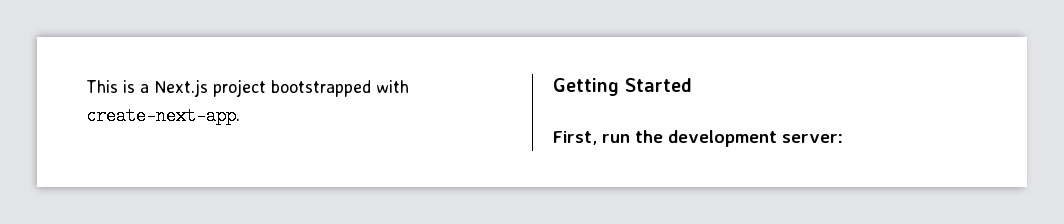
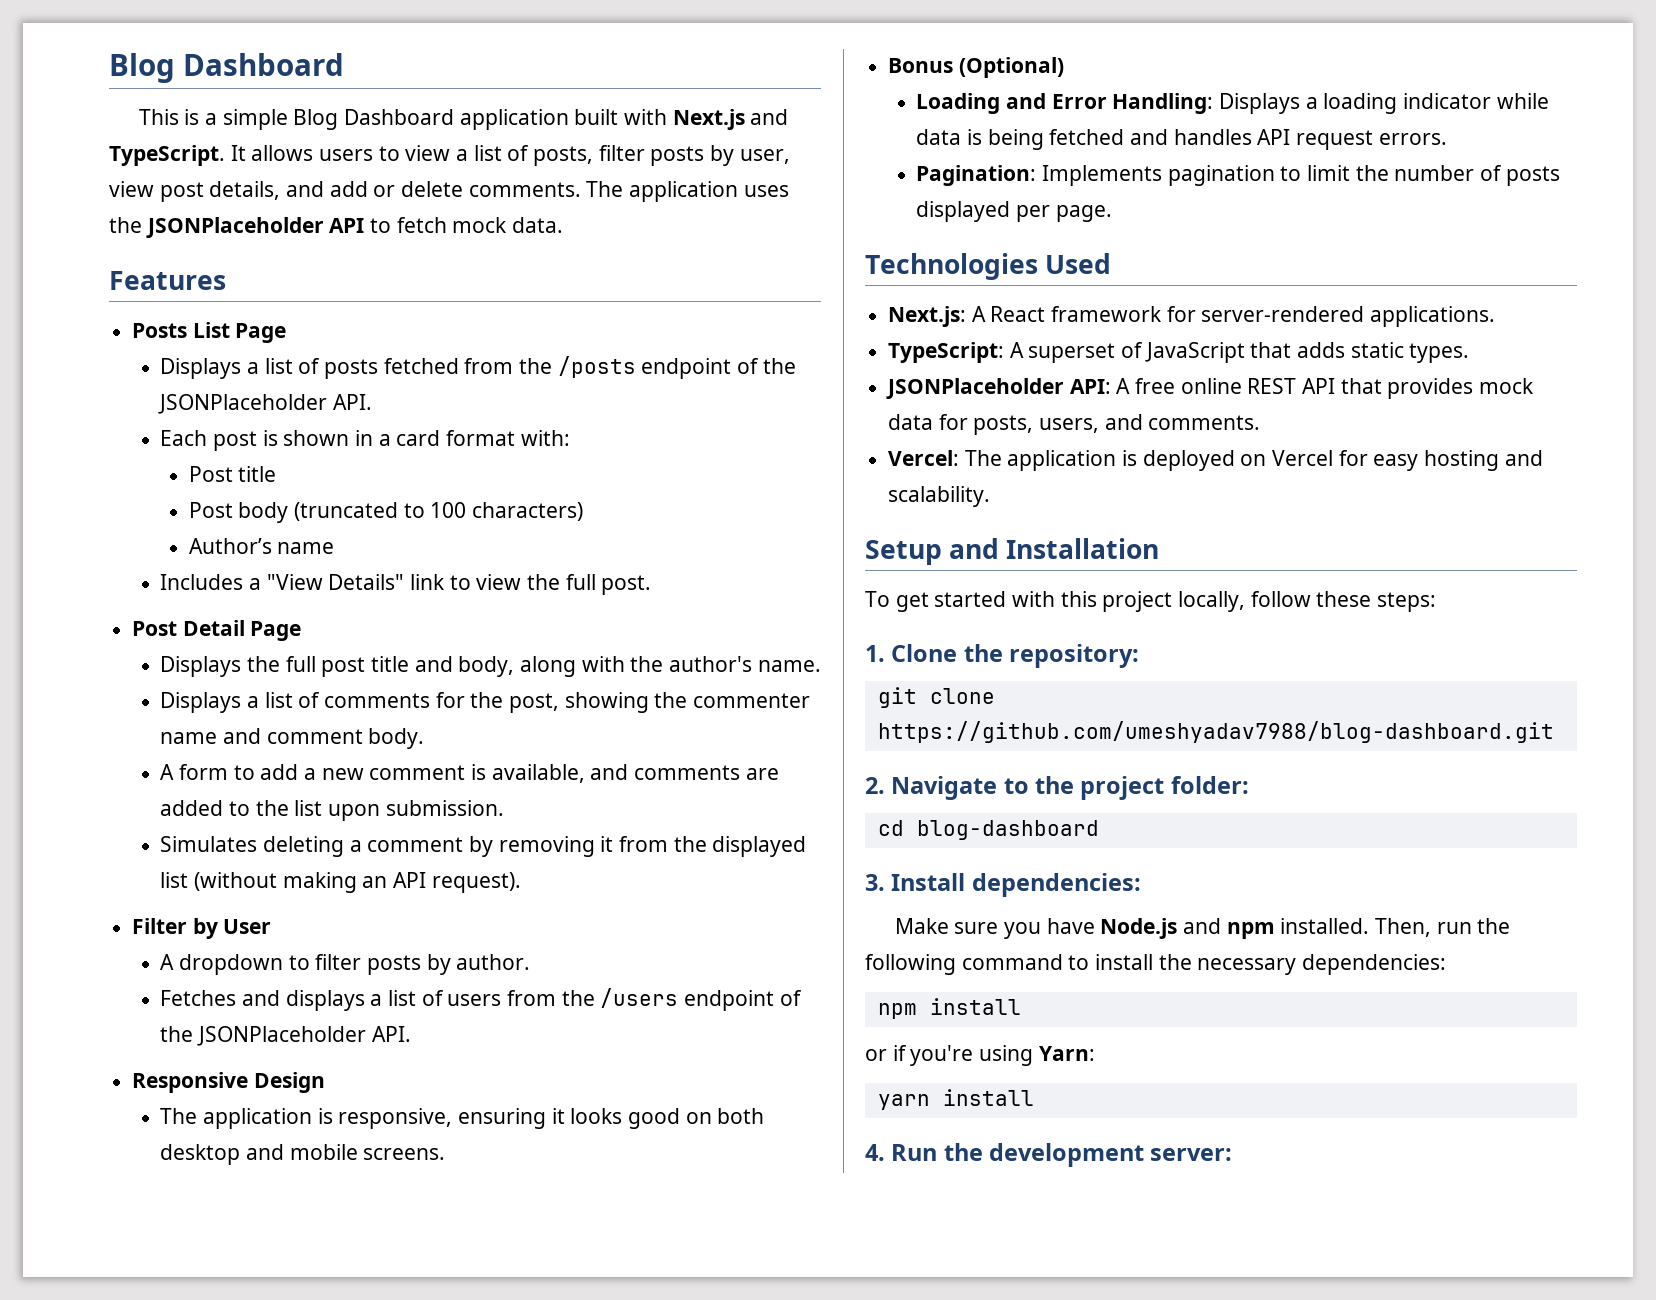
(86, 86) none -> [109,53,344,83] Blog Dashboard //
[154,79,409,97] [86,107,240,125] [553,78,692,96] [553,131,630,145] Next.js project bootstrapped with create-next-app. // Getting Started // First, run -> [222,109,789,130] [109,145,790,166] [109,181,789,202] [109,217,564,238] [109,271,226,290] [132,322,287,343] [160,356,796,379] [158,394,373,414] [160,430,570,451] [188,466,277,482] [188,502,584,523] [188,538,335,554] [160,574,652,595] [132,620,302,641] [160,656,821,677] [160,692,811,713] [160,728,425,749] [160,764,779,783] [160,800,504,821] [160,836,807,857] [160,872,521,893] [132,918,272,939] [160,954,531,975] [160,988,802,1011] [160,1026,411,1046] [132,1072,325,1093] [160,1108,765,1129] [160,1144,446,1165] [888,57,1064,78] [916,93,1549,114] [916,129,1447,150] [916,165,1560,186] [916,201,1112,222] [865,253,1112,280] [888,306,1496,327] [888,342,1470,363] [886,378,1535,399] [888,414,1261,435] [888,450,1543,471] [888,486,991,507] [865,538,1160,565] [865,591,1437,612] [865,644,1140,668] [877,687,995,708] [877,721,1554,743] [865,776,1249,800] [877,820,1099,840] [865,873,1141,897] [894,918,1511,939] [865,954,1447,975] [877,998,1021,1019] [865,1045,1095,1066] [877,1089,1034,1110] [865,1144,938,1161] simple Blog Dashboard application built with Next.js and TypeScript. It allows users to view a list of posts, filter posts by user, view post details, and add or delete comments. The application uses the JSONPlaceholder API to fetch mock data. // Features // Posts List Page // Displays a list of posts fetched from the /posts endpoint of the JSONPlaceholder API. // Each post is shown in a card format with: // Post title // Post body (truncated to 100 characters) // Author’s name // Includes a "View Details" link to view the full post. // Post Detail Page // Displays the full post title and body, along with the author's name. // Displays a list of comments for the post, showing the commenter name and comment body. // A form to add a new comment is available, and comments are added to the list upon submission. // Simulates deleting a comment by removing it from the displayed list (without making an API request). // Filter by User // A dropdown to filter posts by author. // Fetches and displays a list of users from the /users endpoint of the JSONPlaceholder API. // Responsive Design // The application is responsive, ensuring it looks good on both desktop and mobile screens. // Bonus (Optional) // Loading and Error Handling: Displays a loading indicator while data is being fetched and handles API request errors. // Pagination: Implements pagination to limit the number of posts displayed per page. // Technologies Used // Next.js: A React framework for server-rendered applications. // TypeScript: A superset of JavaScript that adds static types. // JSONPlaceholder API: A free online REST API that provides mock data for posts, users, and comments. // Vercel: The application is deployed on Vercel for easy hosting and scalability. // Setup and Installation // To get started with this project locally, follow these steps: // 1. Clone the repository: // git clone https://github.com/umeshyadav7988/blog-dashboard.git // 2. Navigate to the project folder: // cd blog-dashboard // 3. Install dependencies: // Make sure you have Node.js and npm installed. Then, run the following command to install the necessary dependencies: // npm install // or if you're using Yarn: // yarn install // 4. Run

